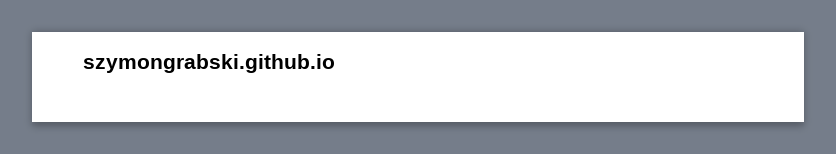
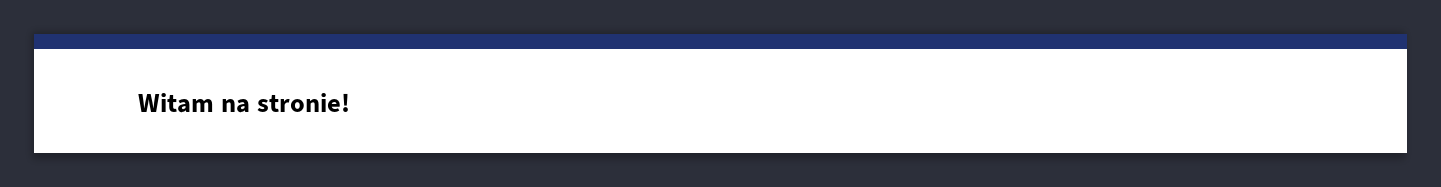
[83,54,335,73] szymongrabski.github.io -> [138,93,351,113] Witam na stronie!

